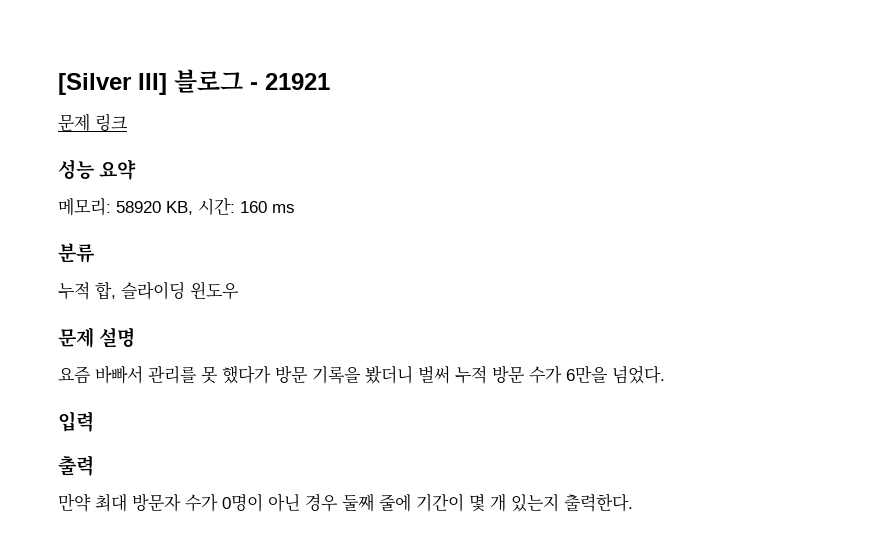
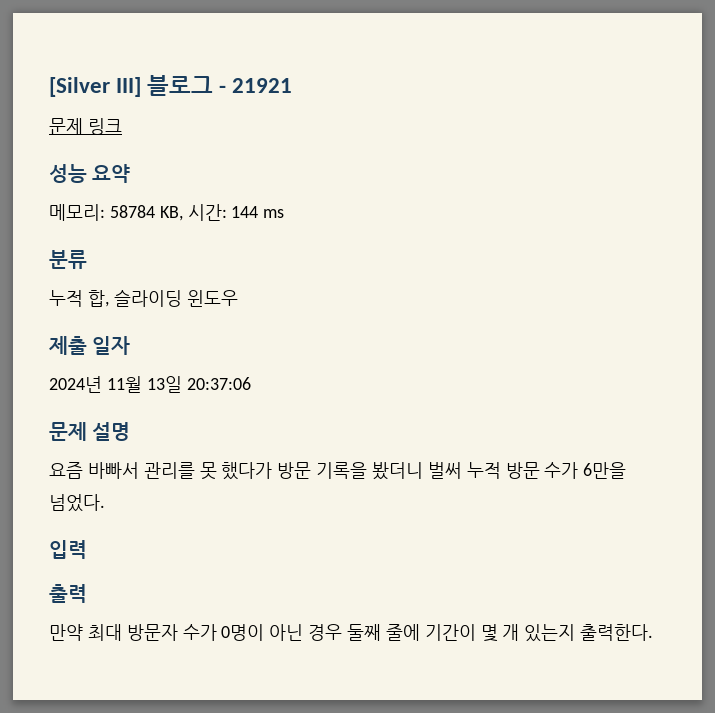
[116,201,161,213] 58920 -> [109,205,155,218] 58784
[240,201,267,213] 160 -> [231,206,259,218] 144
(239, 290) none -> [49,336,131,355] [49,376,251,393] // 제출 일자 // 2024년 11월 13일 20:37:06

